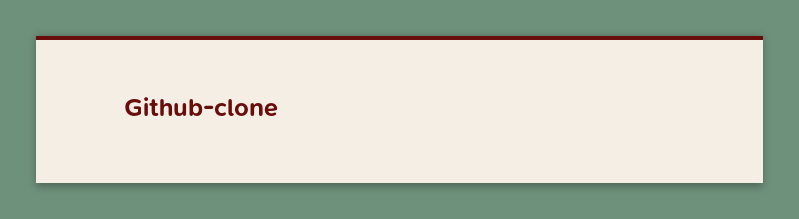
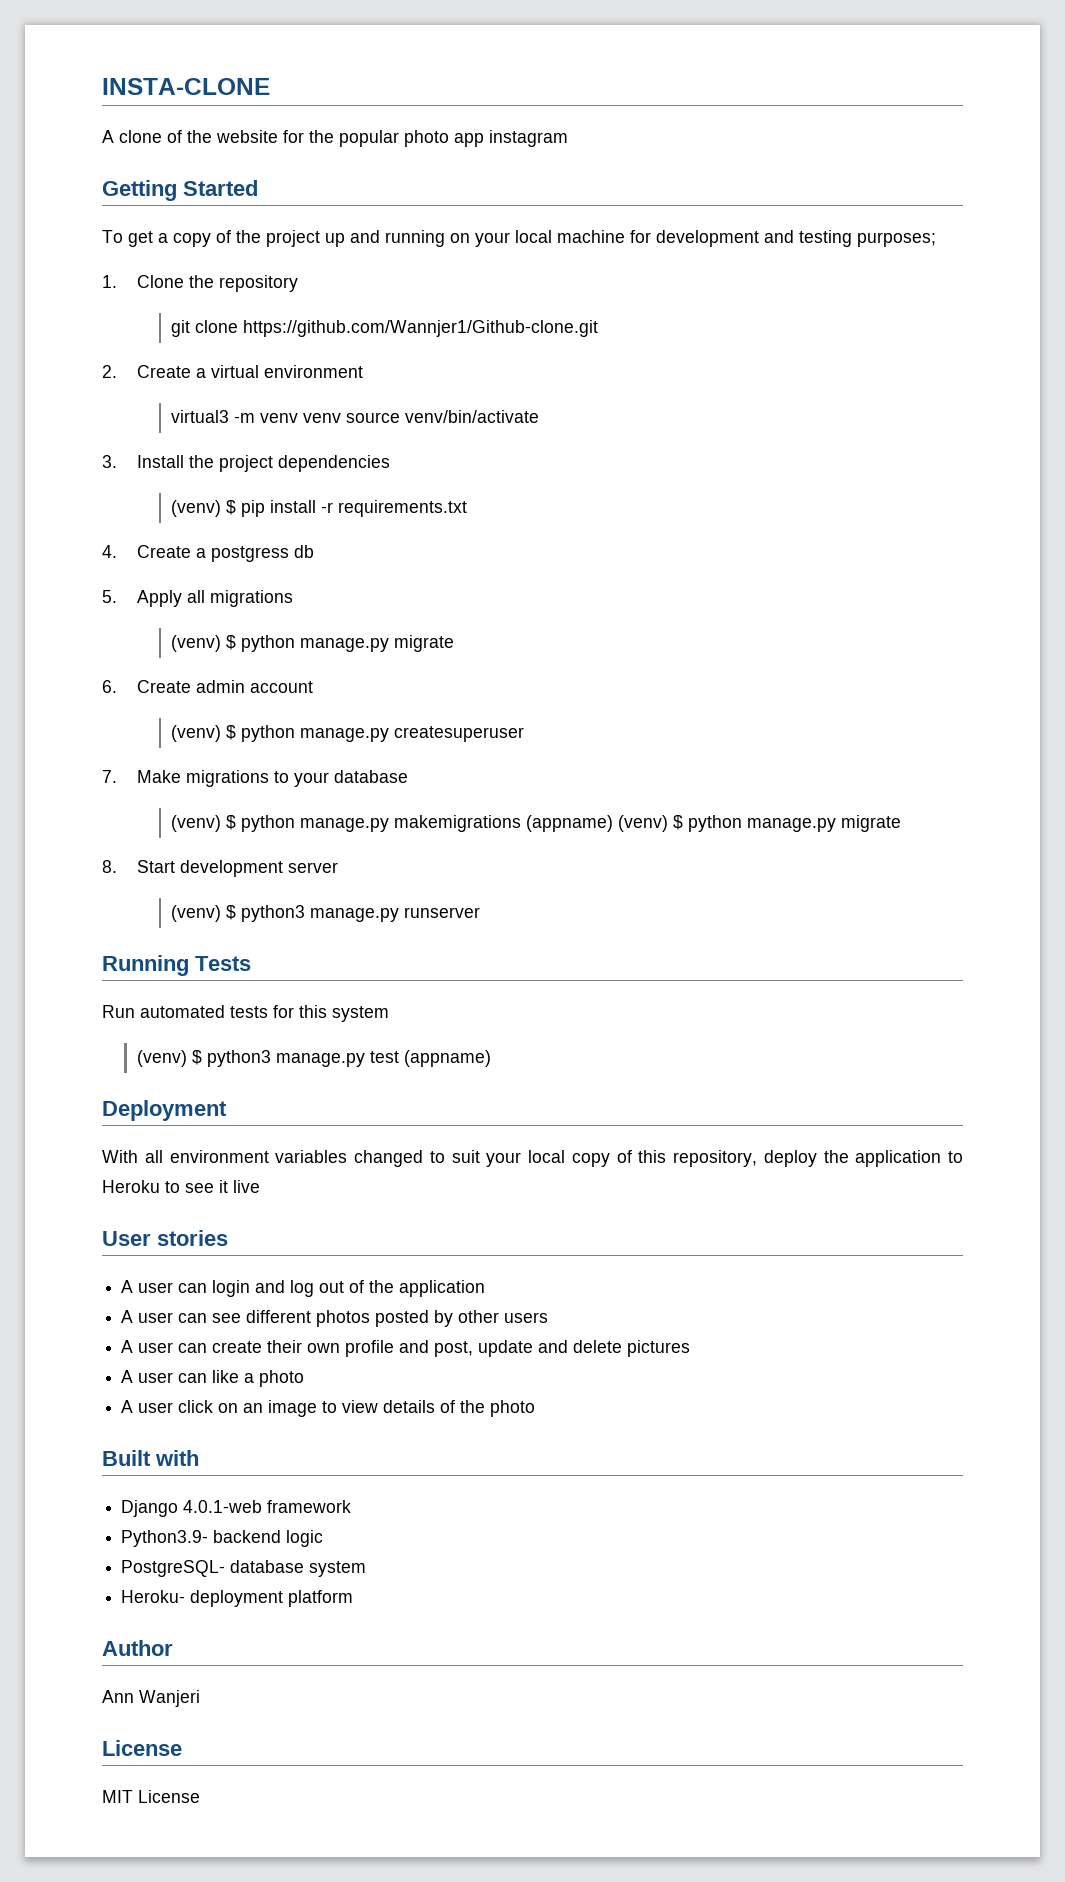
[124,97,278,117] Github-clone -> [102,78,270,95] [102,130,568,147] [102,180,258,201] [102,230,936,247] [102,275,298,292] [171,320,599,337] [102,365,363,378] [171,410,540,423] [102,455,390,472] [171,500,468,517] [102,545,314,562] [102,590,293,607] [171,635,455,652] [102,680,313,693] [171,725,525,742] [102,770,408,787] [171,815,902,832] [102,860,338,877] [171,905,481,922] [102,955,251,976] [102,1005,389,1022] [136,1050,491,1067] [102,1100,227,1121] [102,1150,963,1167] [102,1180,260,1193] [102,1230,228,1246] [121,1280,486,1297] [121,1310,549,1327] [121,1340,691,1357] [121,1370,305,1387] [121,1400,536,1417] [102,1450,199,1466] [121,1500,352,1517] [121,1530,324,1547] [121,1560,367,1577] [121,1590,354,1607] [102,1640,173,1656] [102,1690,200,1707] [102,1740,182,1756] [102,1790,200,1803] INSTA-CLONE // A clone of the website for the popular photo app instagram // Getting Started // To get a copy of the project up and running on your local machine for development and testing purposes; // 1. Clone the repository // git clone https://github.com/Wannjer1/Github-clone.git // 2. Create a virtual environment // virtual3 -m venv venv source venv/bin/activate // 3. Install the project dependencies // (venv) $ pip install -r requirements.txt // 4. Create a postgress db // 5. Apply all migrations // (venv) $ python manage.py migrate // 6. Create admin account // (venv) $ python manage.py createsuperuser // 7. Make migrations to your database // (venv) $ python manage.py makemigrations (appname) (venv) $ python manage.py migrate // 8. Start development server // (venv) $ python3 manage.py runserver // Running Tests // Run automated tests for this system // (venv) $ python3 manage.py test (appname) // Deployment // With all environment variables changed to suit your local copy of this repository, deploy the application to Heroku to see it live // User stories // A user can login and log out of the application // A user can see different photos posted by other users // A user can create their own profile and post, update and delete pictures // A user can like a photo // A user click on an image to view details of the photo // Built with // Django 4.0.1-web framework // Python3.9- backend logic // PostgreSQL- database system // Heroku- deployment platform // Author // Ann Wanjeri // License // MIT License

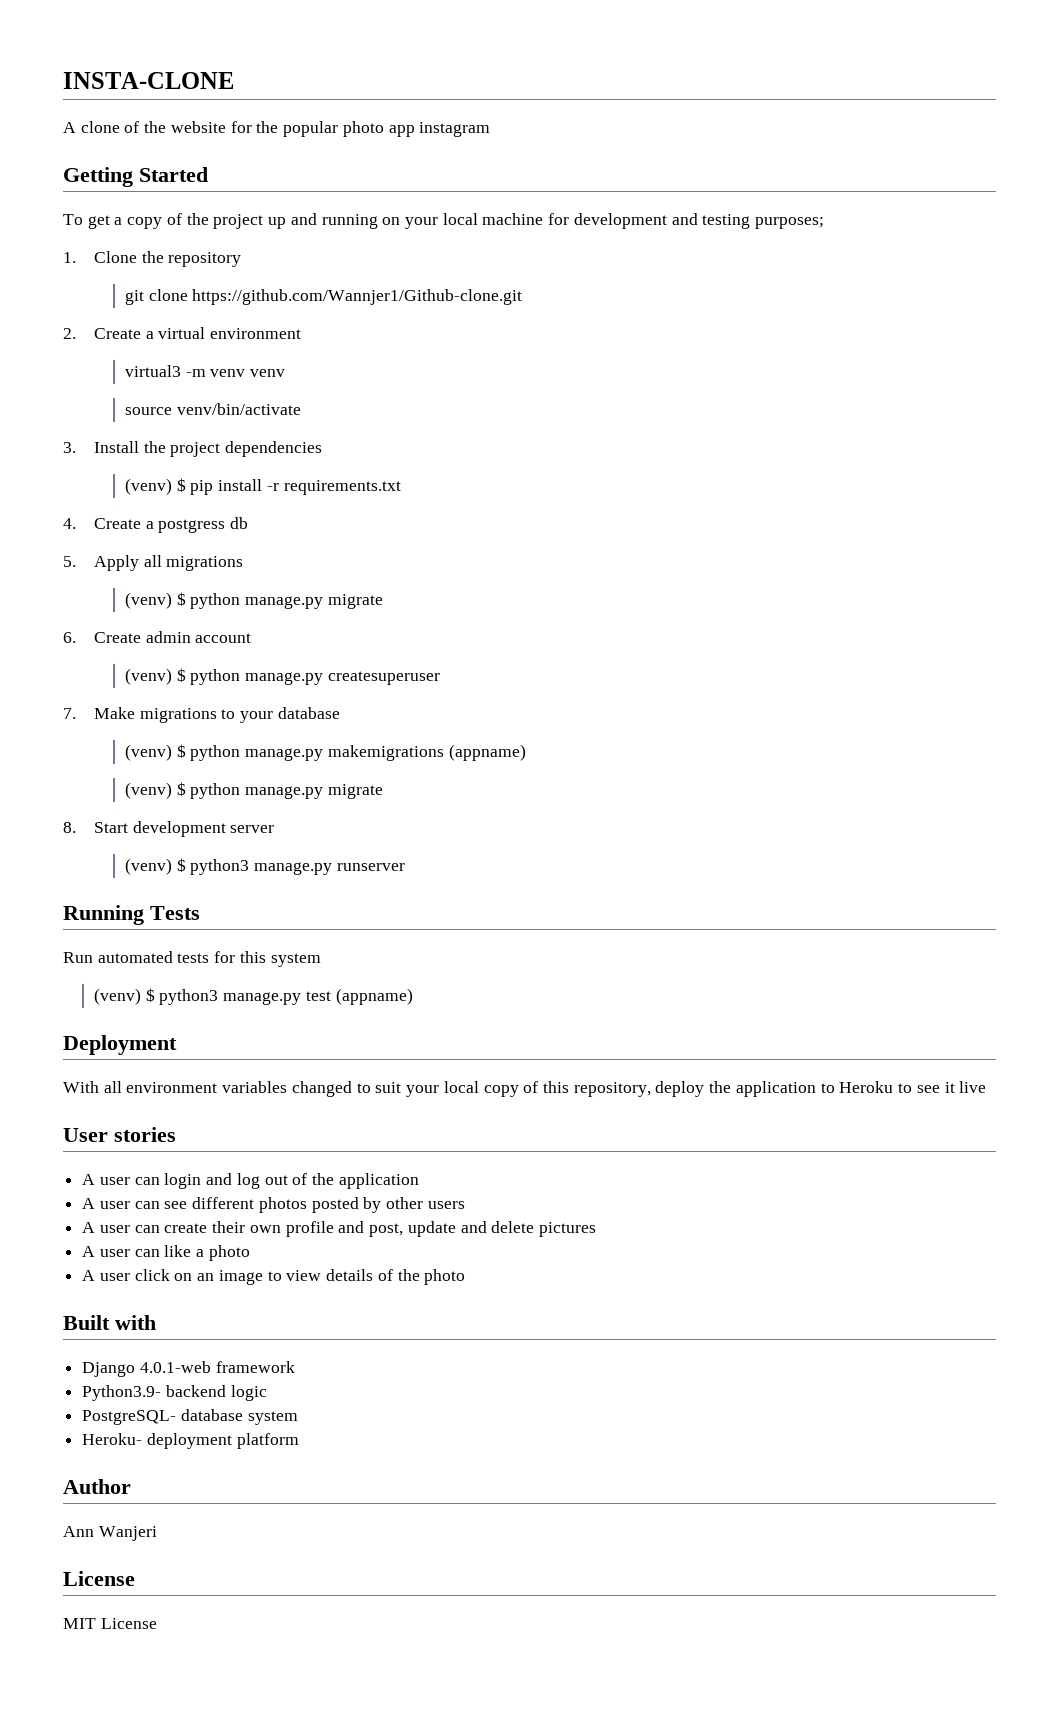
(342, 418) none -> (286, 373) //
(614, 823) none -> (526, 752) //

